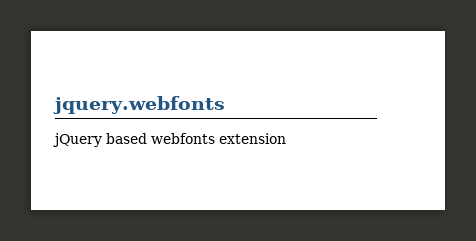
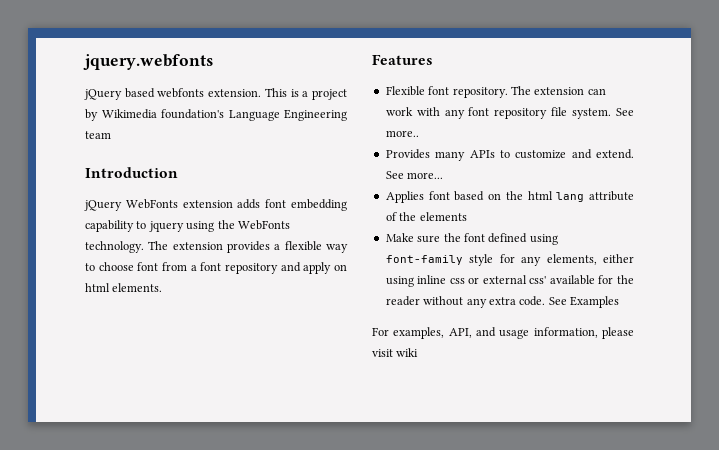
[219,133,286,144] extension -> [208,88,347,100] [85,109,347,121] [85,131,111,139] [85,167,178,178] [84,199,347,211] [85,220,290,232] [85,241,349,253] [85,262,347,274] [85,283,163,292] [372,54,433,65] [385,86,606,98] [385,107,634,119] [385,130,419,137] [385,149,634,161] [385,171,444,179] [385,191,634,203] [385,212,467,221] [385,233,558,245] [385,254,634,266] [385,275,634,287] [385,296,619,308] [372,327,634,339] [372,348,419,357] extension. This is a project by Wikimedia foundation's Language Engineering team // Introduction // jQuery WebFonts extension adds font embedding capability to jquery using the WebFonts technology. The extension provides a flexible way to choose font from a font repository and apply on html elements. // Features // Flexible font repository. The extension can work with any font repository file system. See more.. // Provides many APIs to customize and extend. See more... // Applies font based on the html lang attribute of the elements // Make sure the font defined using font-family style for any elements, either using inline css or external css' available for the reader without any extra code. See Examples // For examples, API, and usage information, please visit wiki

